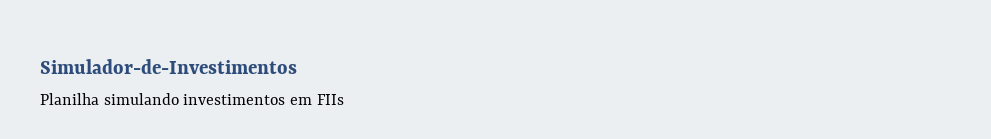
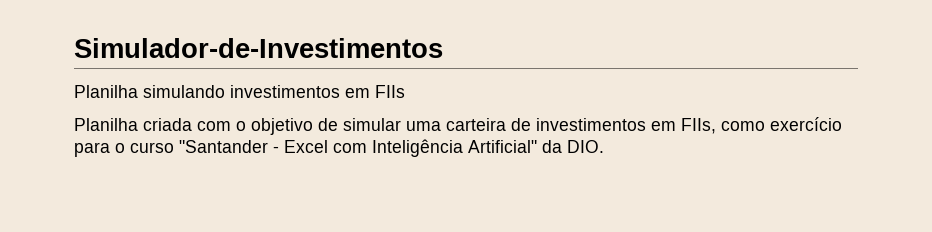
(344, 99) none -> [74,117,842,135] [74,139,604,157] // Planilha criada com o objetivo de simular uma carteira de investimentos em FIIs, como exercício para o curso "Santander - Excel com Inteligência Artificial" da DIO.

